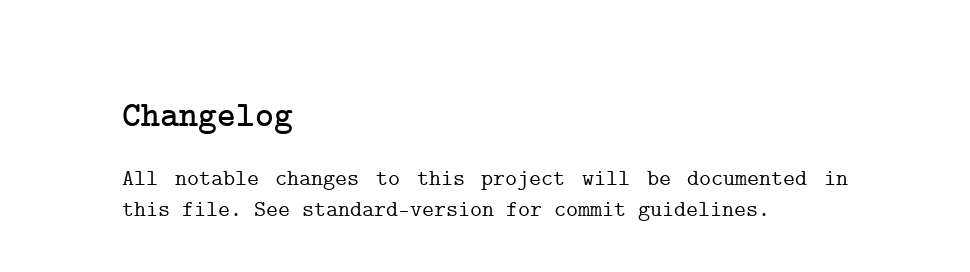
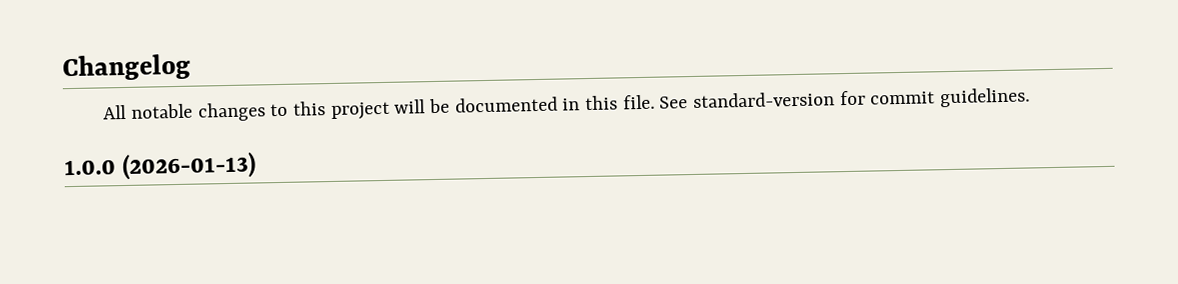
(770, 211) none -> [64,151,257,181] // 1.0.0 (2026-01-13)

